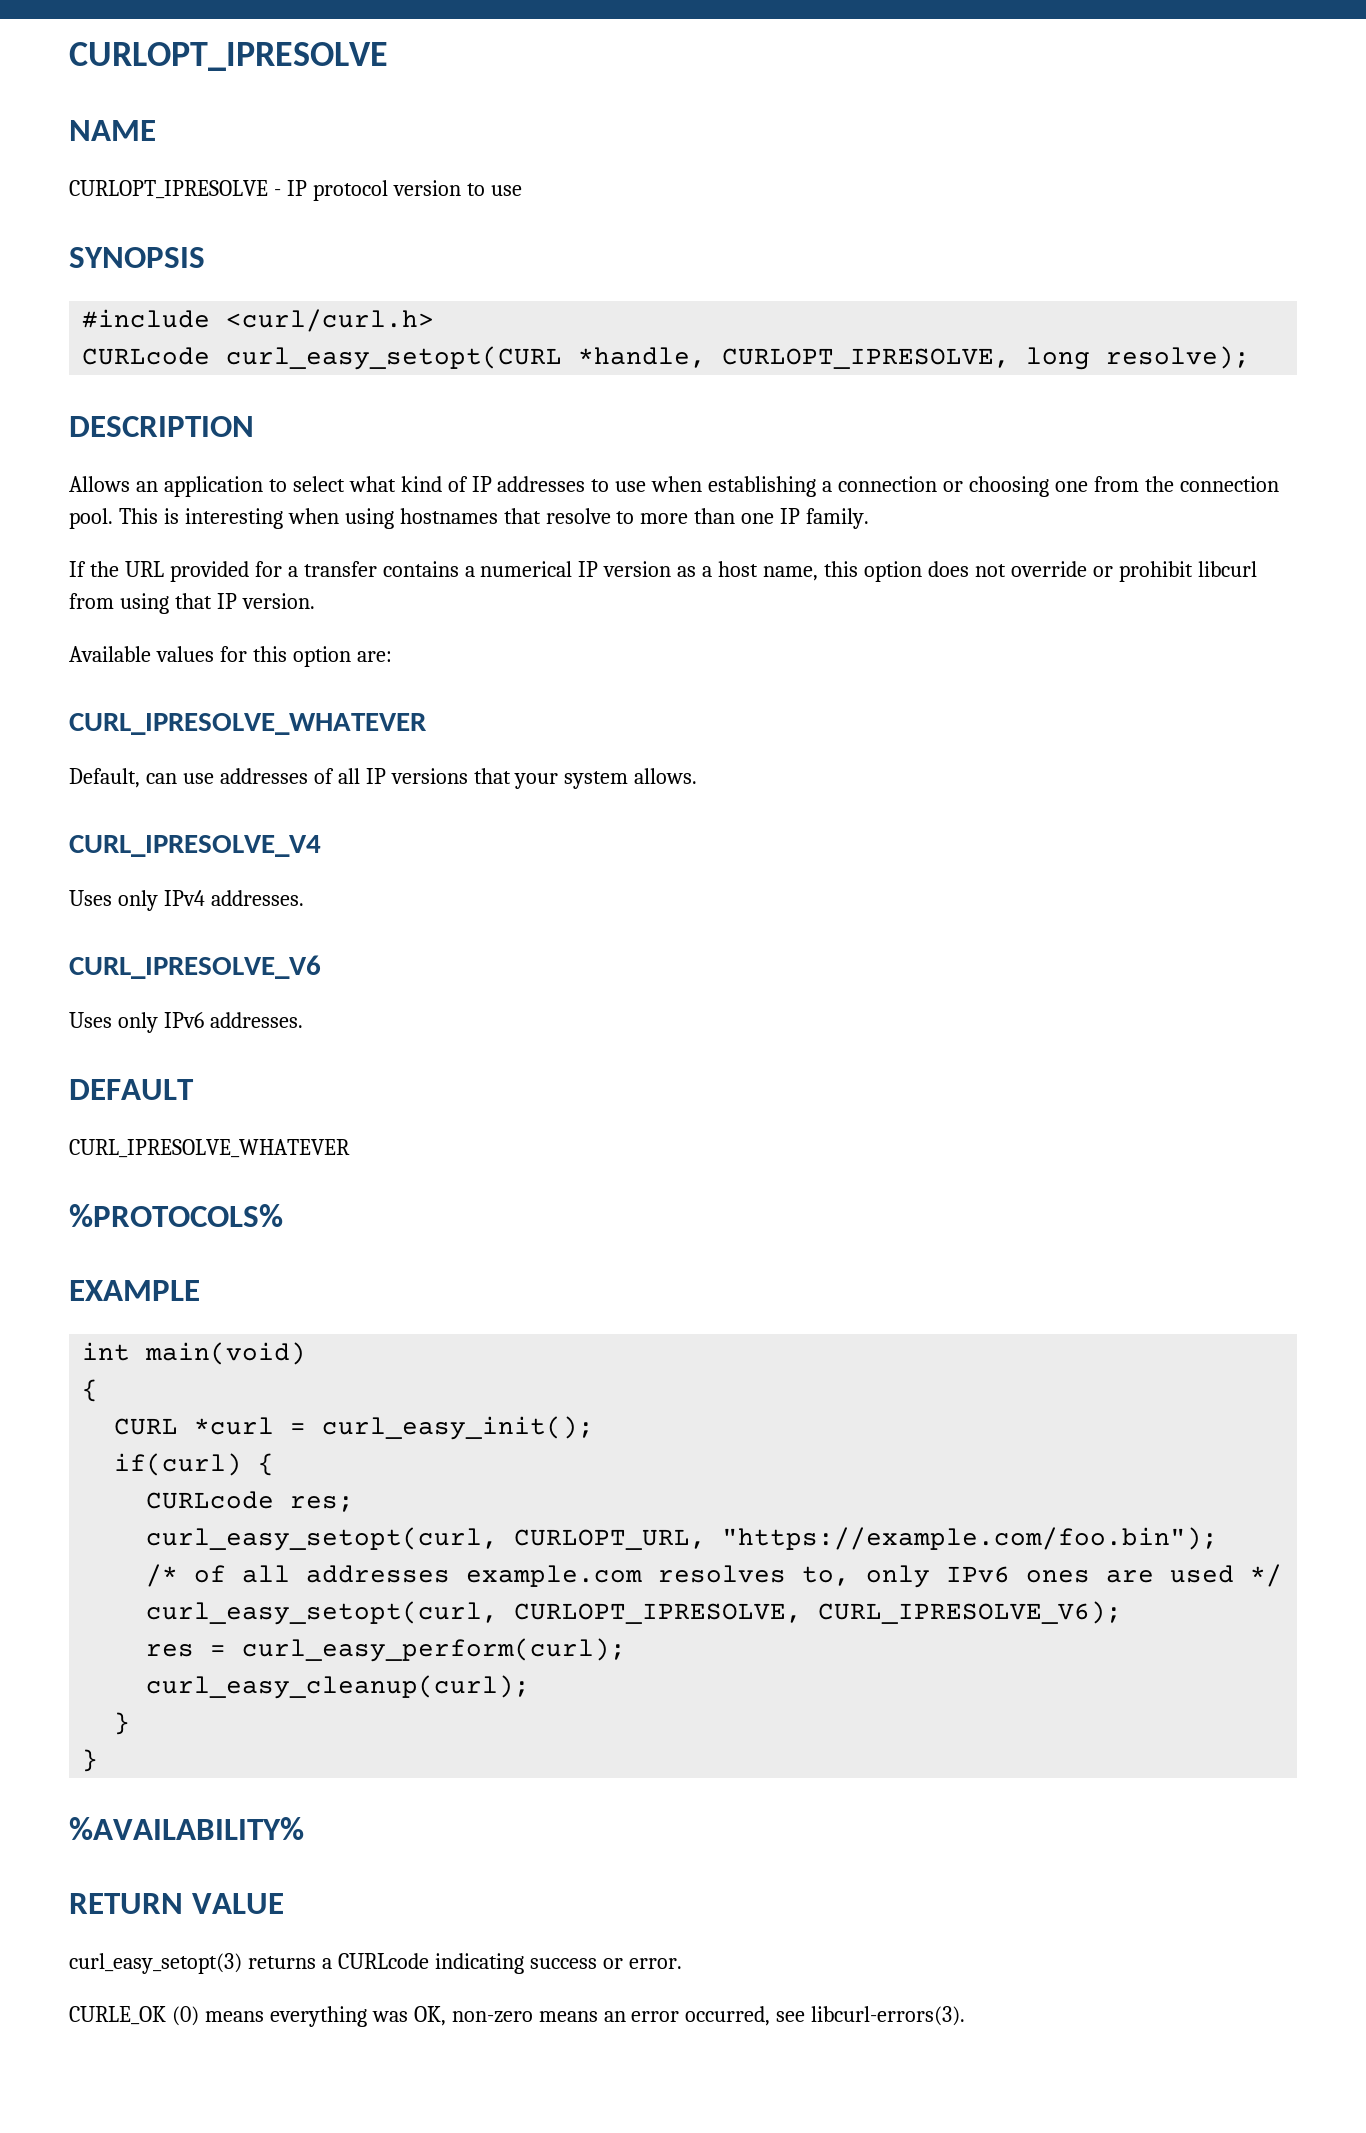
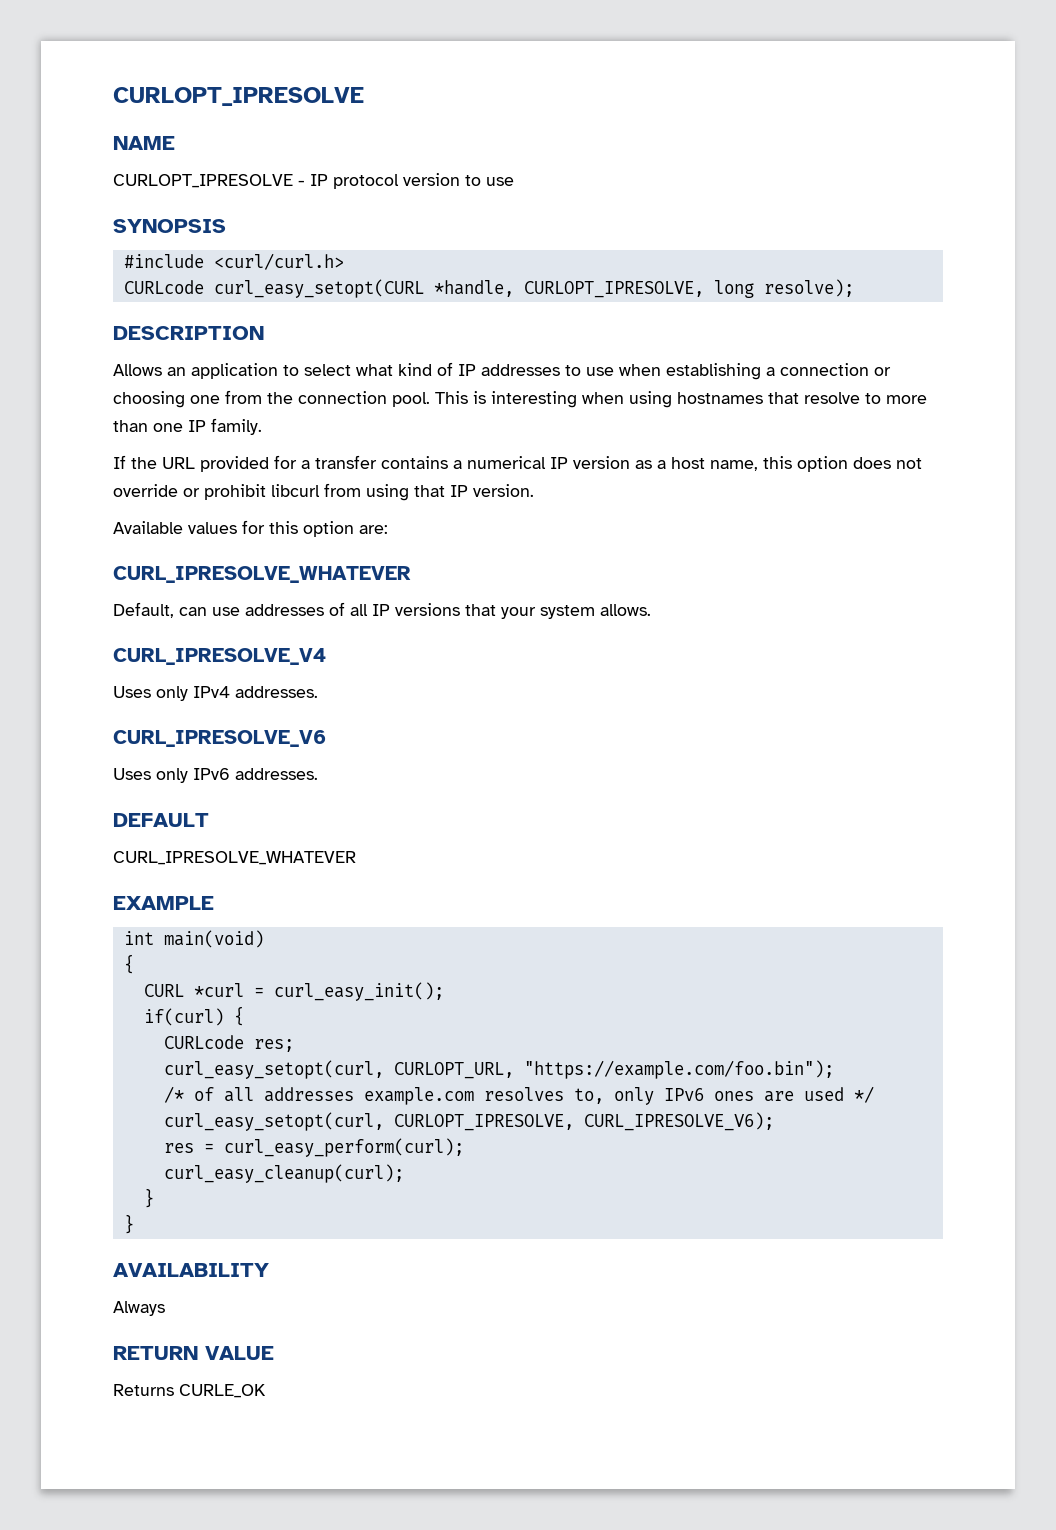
[69,1204,283,1227] // %PROTOCOLS% -> (356, 858) none
[69,1817,304,1840] %AVAILABILITY% -> [113,1263,269,1277] [113,1301,165,1316] AVAILABILITY // Always
[69,1953,682,1974] [69,2006,966,2027] curl_easy_setopt(3) returns a CURLcode indicating success or error. // CURLE_OK (0) means everything was OK, non-zero means an error occurred, see libcurl-errors(3). -> [113,1384,266,1398] Returns CURLE_OK

